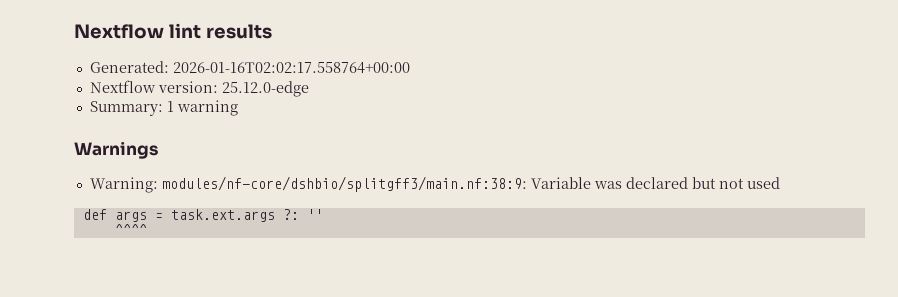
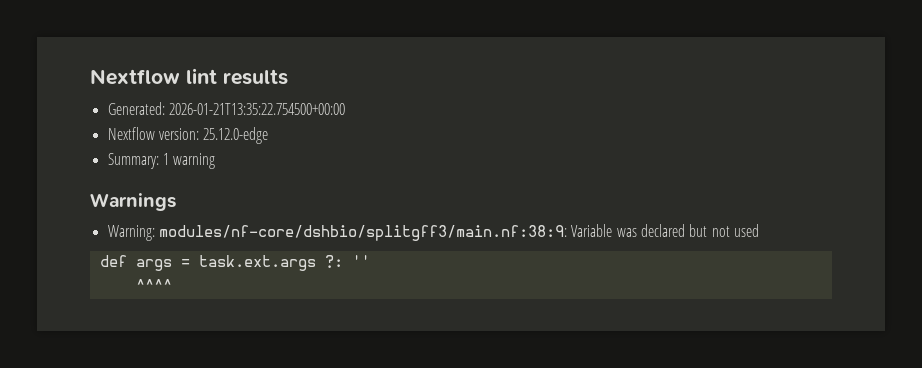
[172,62,410,74] 2026-01-16T02:02:17.558764+00:00 -> [168,103,345,115] 2026-01-21T13:35:22.754500+00:00

